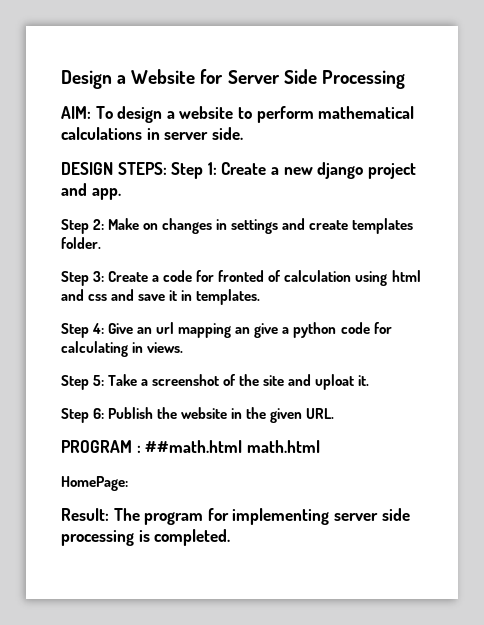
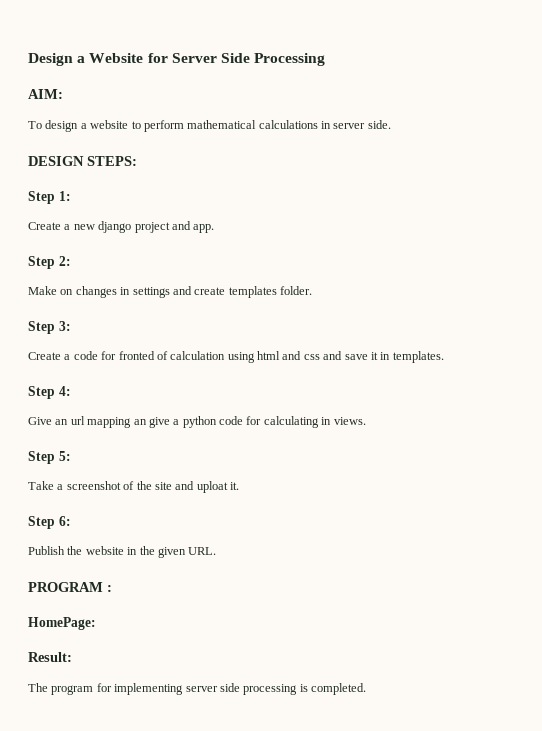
(91, 112) none -> (63, 94) //
(167, 168) none -> (137, 161) //
(217, 168) none -> (71, 196) //
(105, 224) none -> (71, 261) //
(105, 276) none -> (71, 326) //
(105, 328) none -> (71, 391) //
(105, 380) none -> (71, 456) //
(105, 413) none -> (71, 521) //
[145,440,320,453] ##math.html math.html -> (112, 588) none
(109, 514) none -> (72, 657) //

